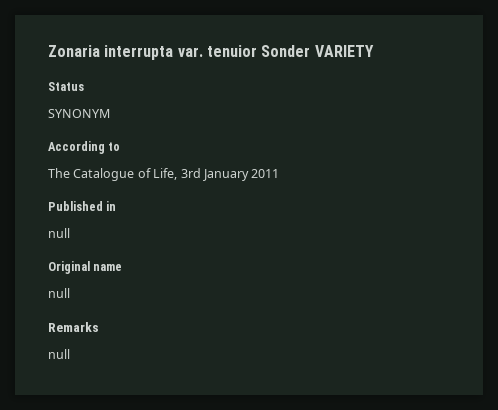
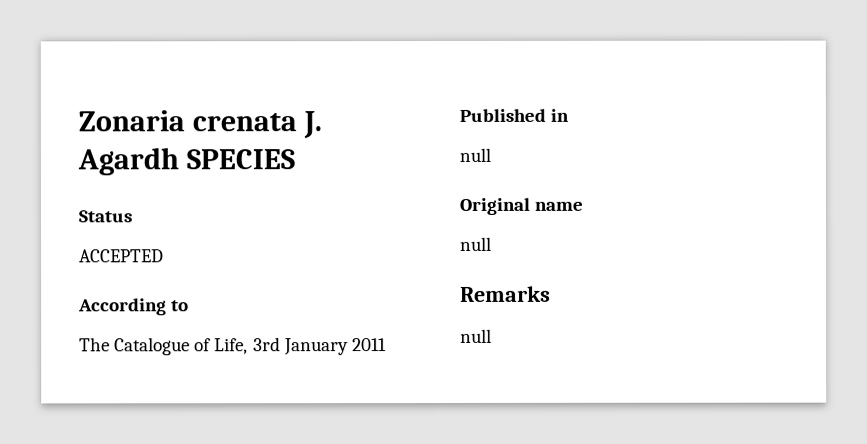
[104,45,374,60] interrupta var. tenuior Sonder VARIETY -> [191,111,322,139] [77,147,295,176] crenata J. Agardh SPECIES
[48,109,110,118] SYNONYM -> [79,249,164,263] ACCEPTED

